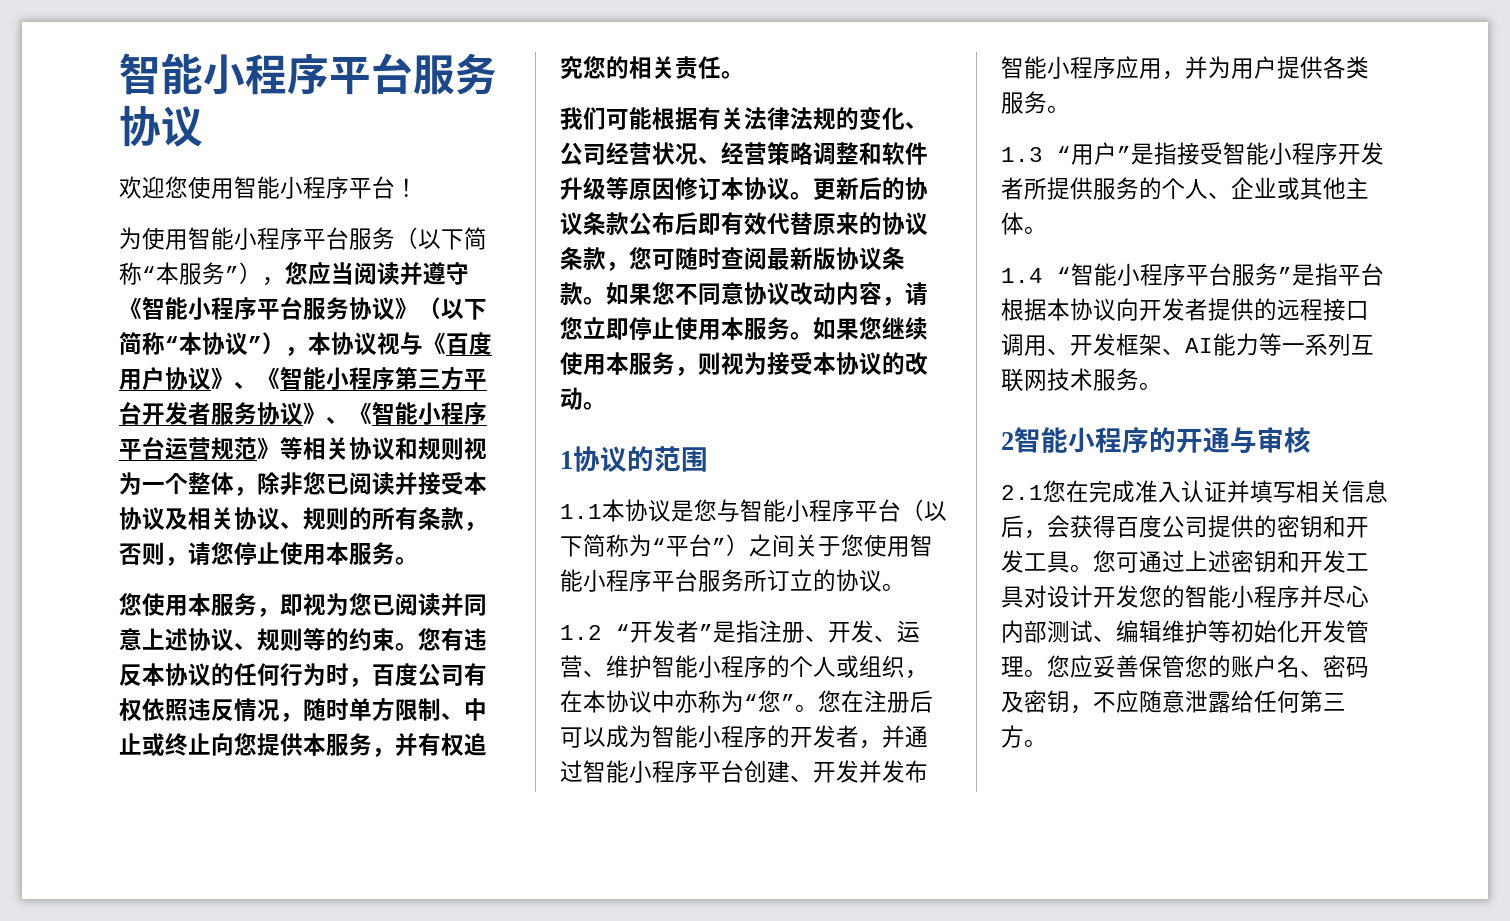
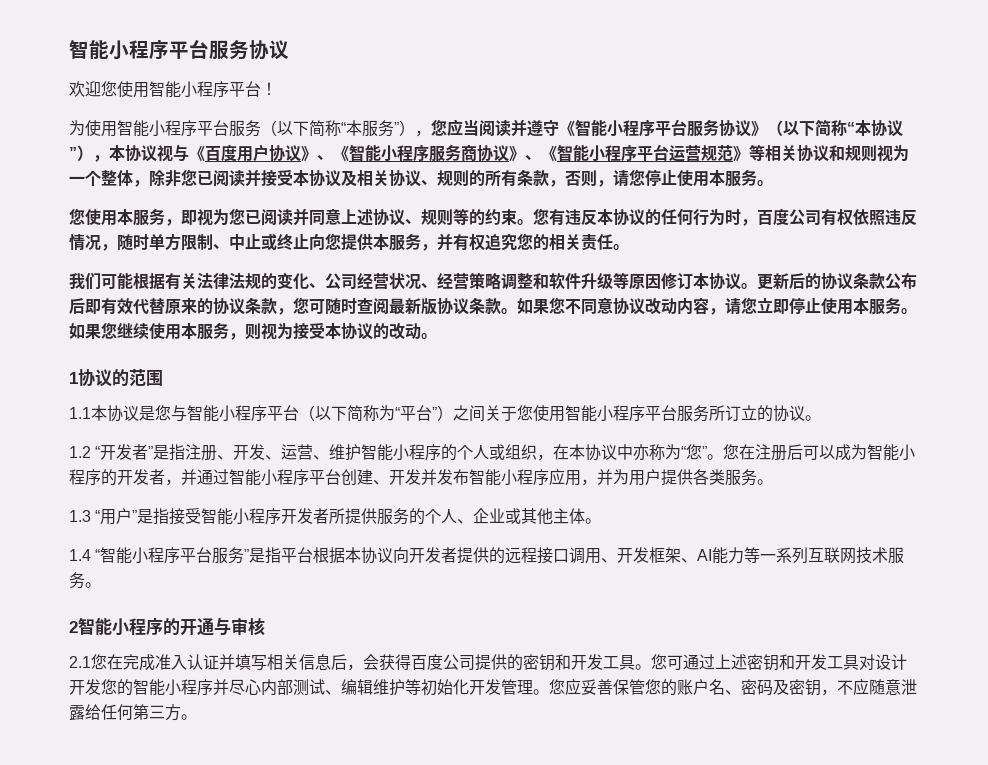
[395,367,487,390] [119,402,257,425] 第三方平台开发者服务 -> [429,144,477,162] 服务商

